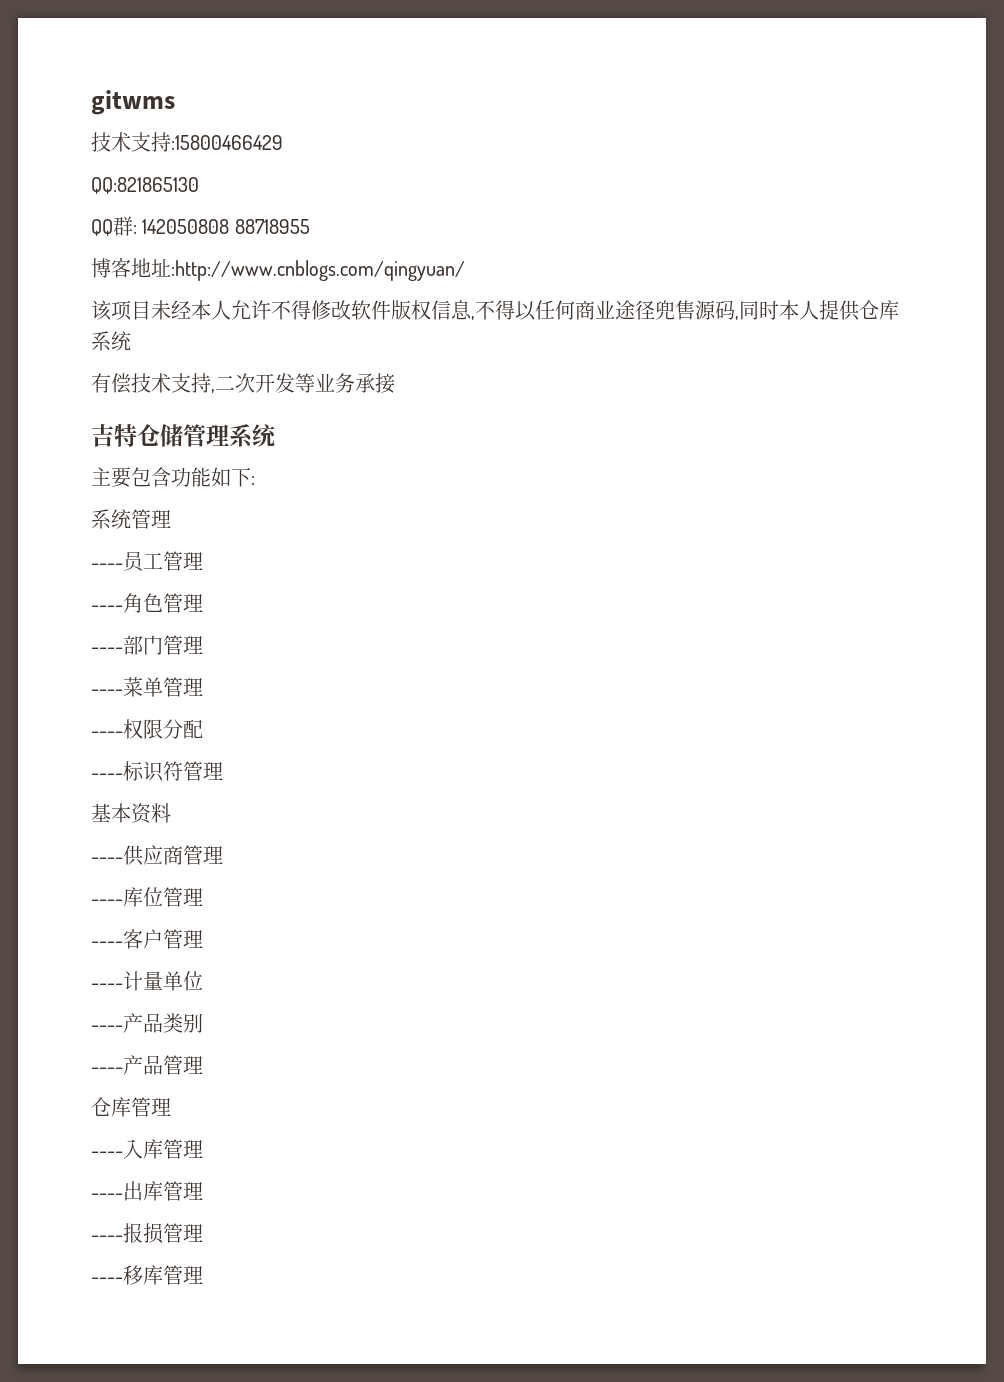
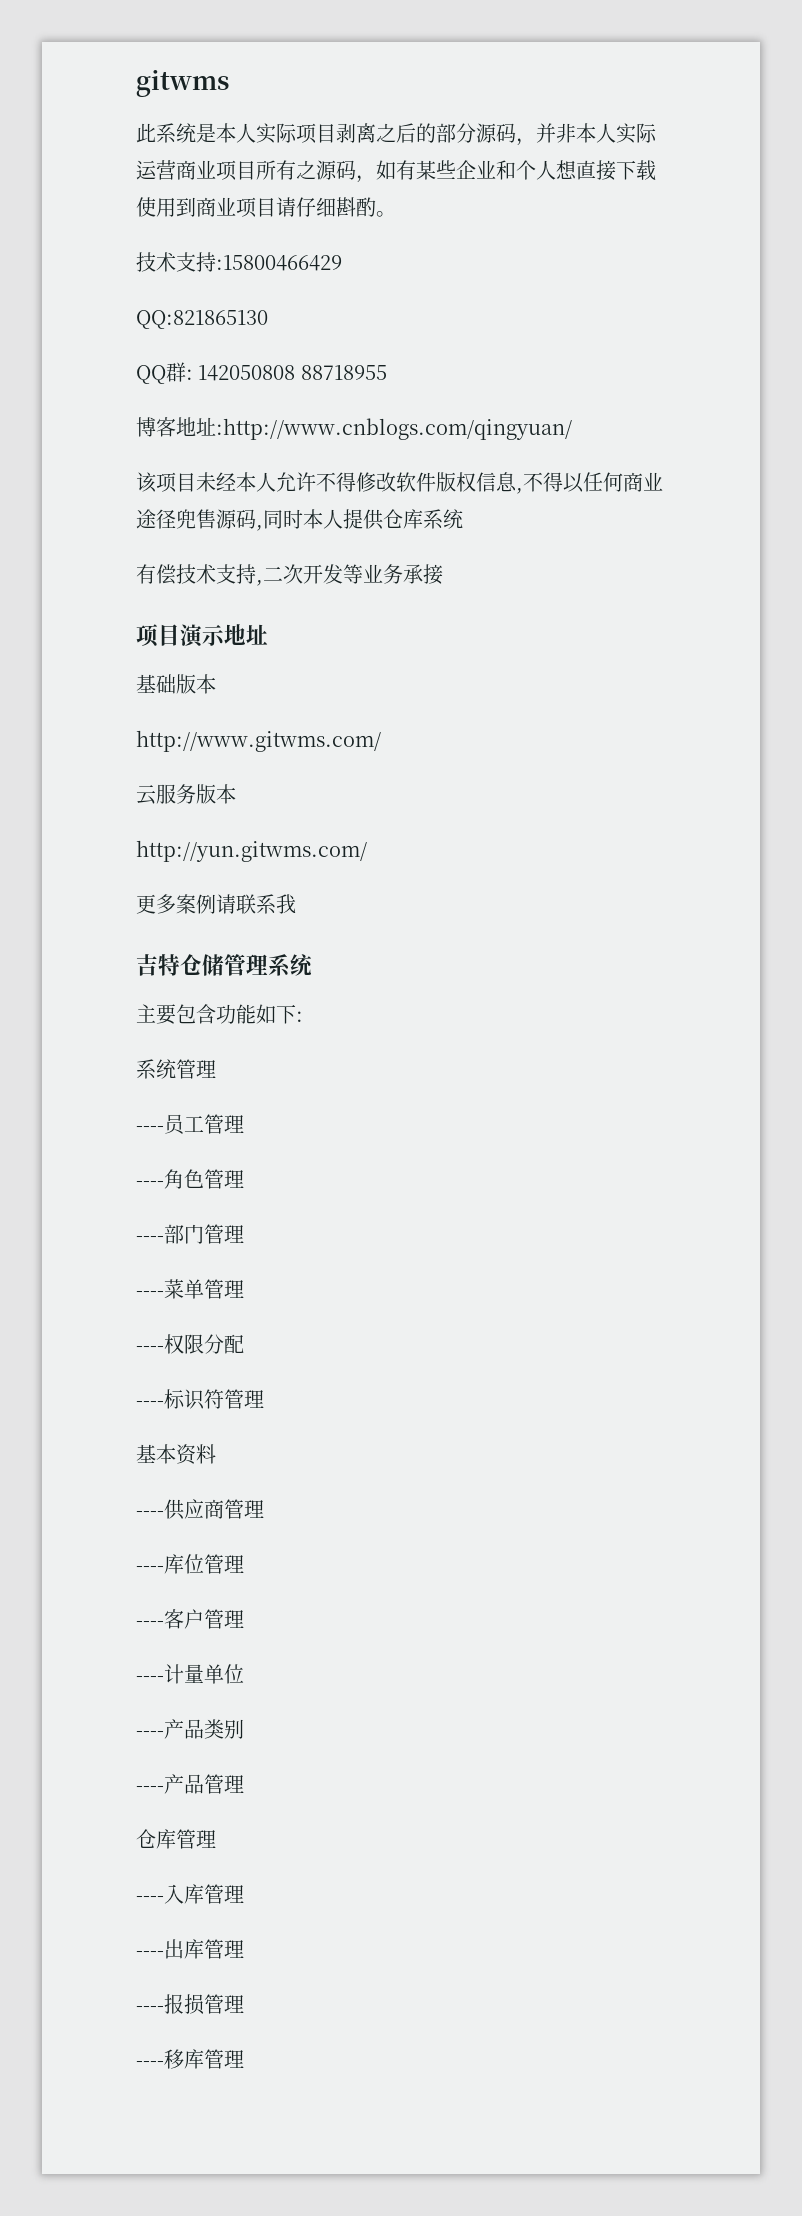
(175, 102) none -> [136,123,657,146] [136,160,656,183] [136,197,396,218] // 此系统是本人实际项目剥离之后的部分源码，并非本人实际运营商业项目所有之源码，如有某些企业和个人想直接下载使用到商业项目请仔细斟酌。
(395, 383) none -> [136,624,268,648] [136,674,216,694] [136,730,381,752] [136,784,236,805] [136,840,367,862] [136,894,296,914] // 项目演示地址 // 基础版本 // http://www.gitwms.com/ // 云服务版本 // http://yun.gitwms.com/ // 更多案例请联系我

